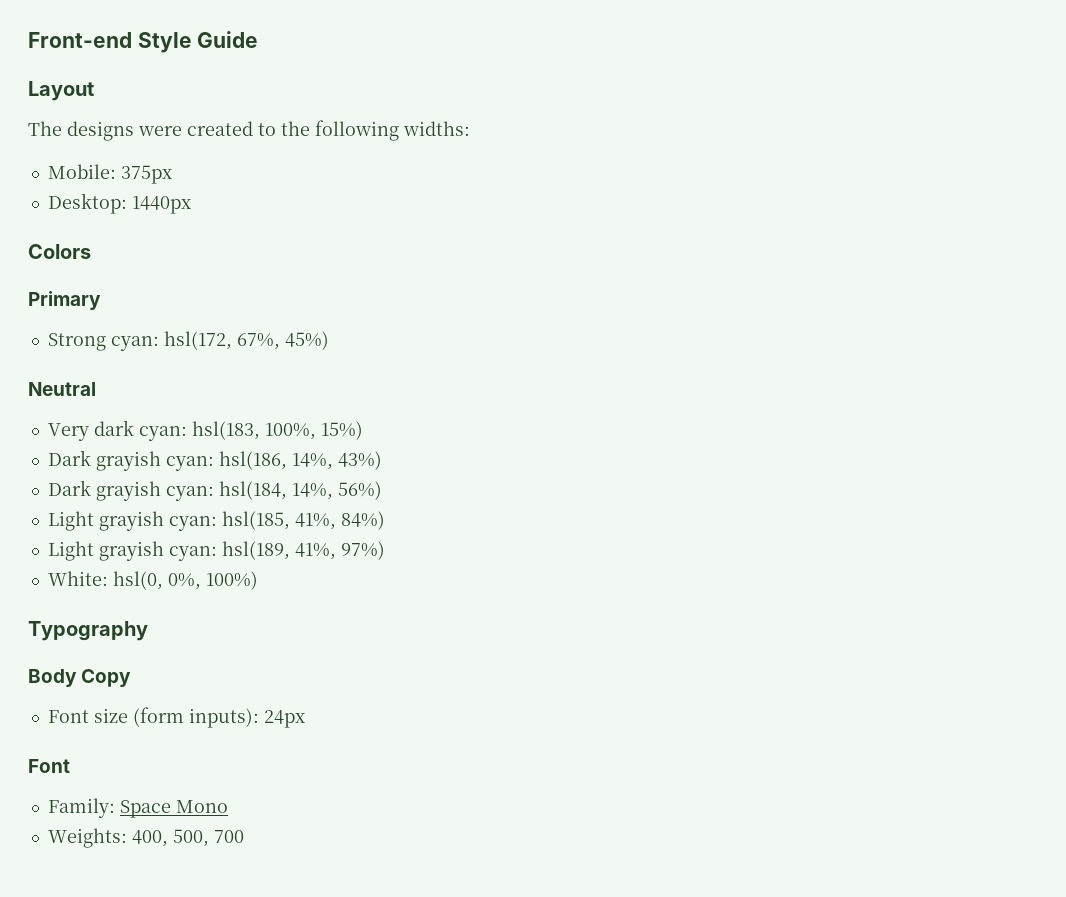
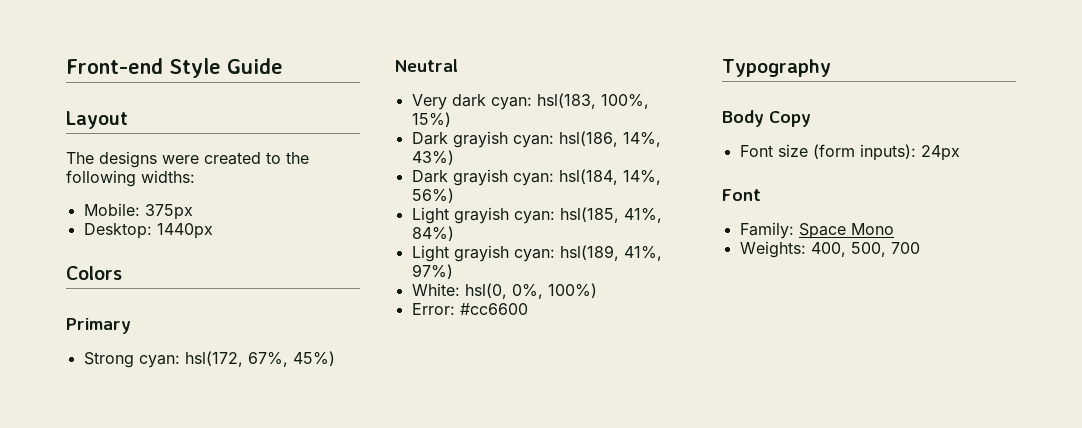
(258, 580) none -> [411,303,528,315] // Error: #cc6600

